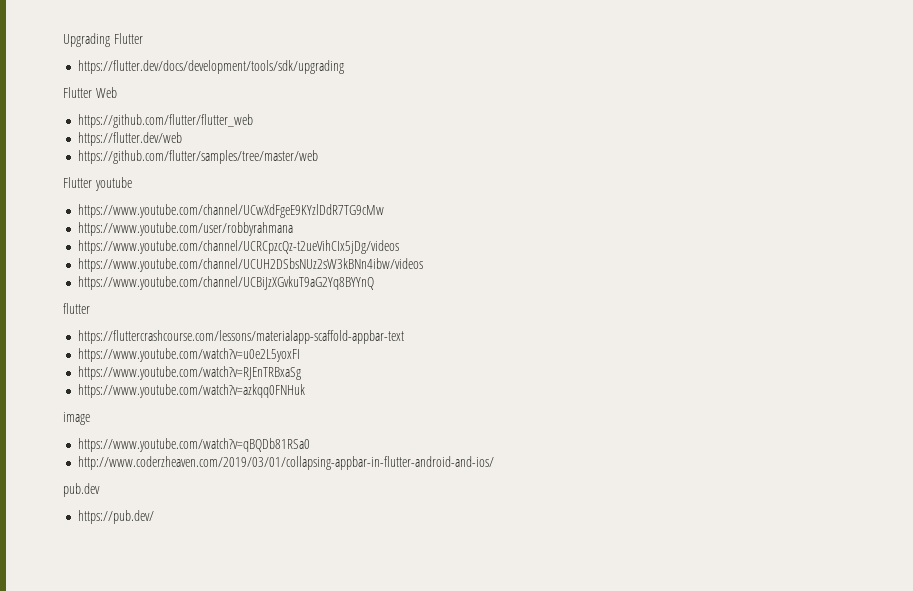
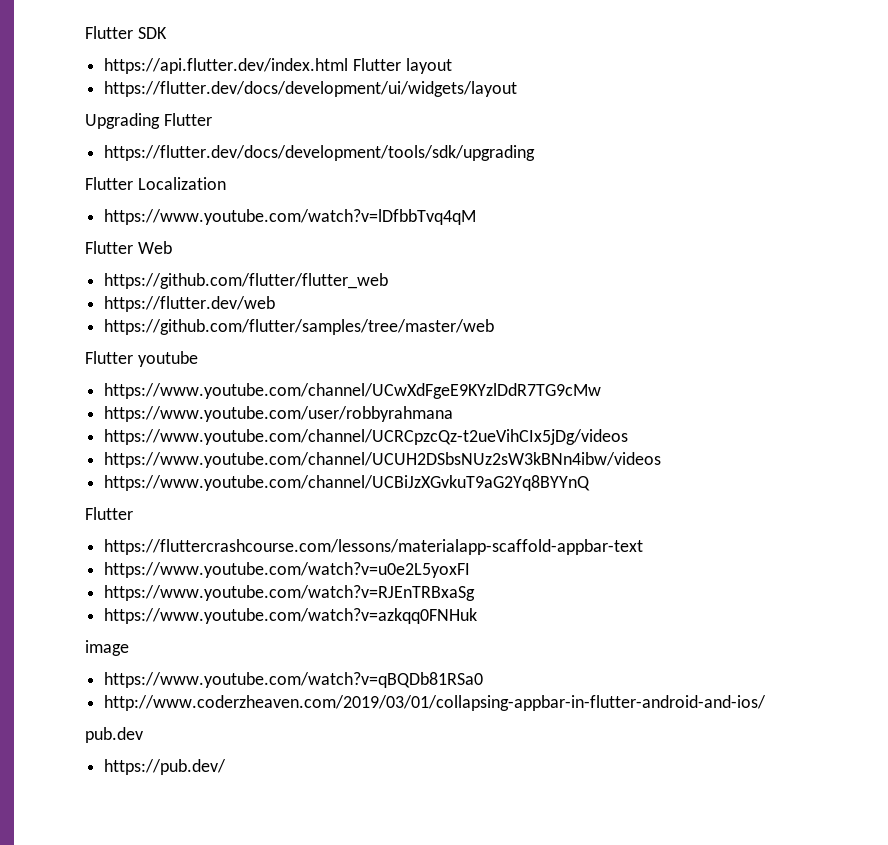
(63, 40) none -> [85,26,167,39] [104,58,452,74] [104,81,518,97] Flutter SDK // https://api.flutter.dev/index.html Flutter layout // https://flutter.dev/docs/development/ui/widgets/layout //
(344, 67) none -> [85,177,226,190] [104,209,477,225] // Flutter Localization // https://www.youtube.com/watch?v=lDfbbTvq4qM
[63,303,90,314] flutter -> [85,507,133,520] Flutter

